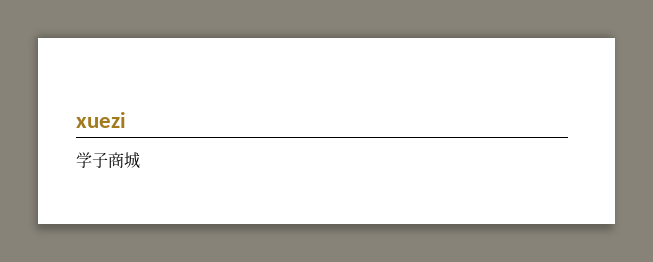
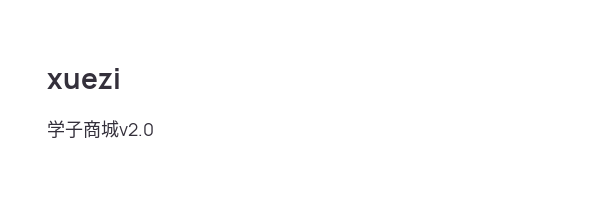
(140, 160) none -> [119,123,154,136] v2.0

